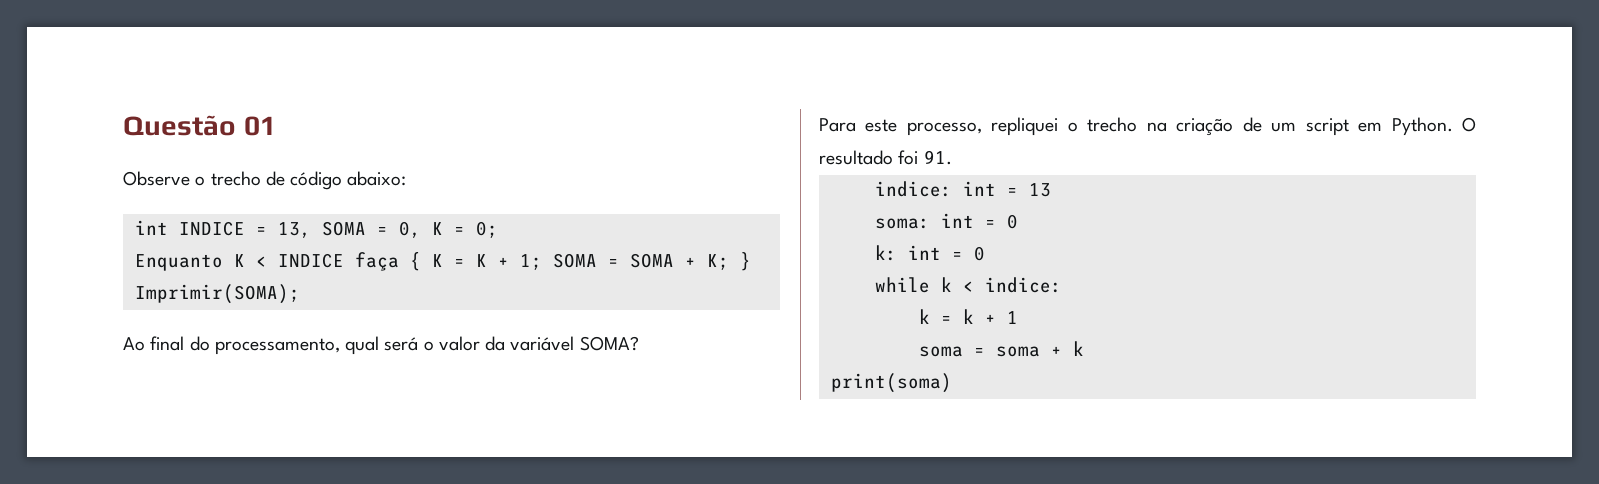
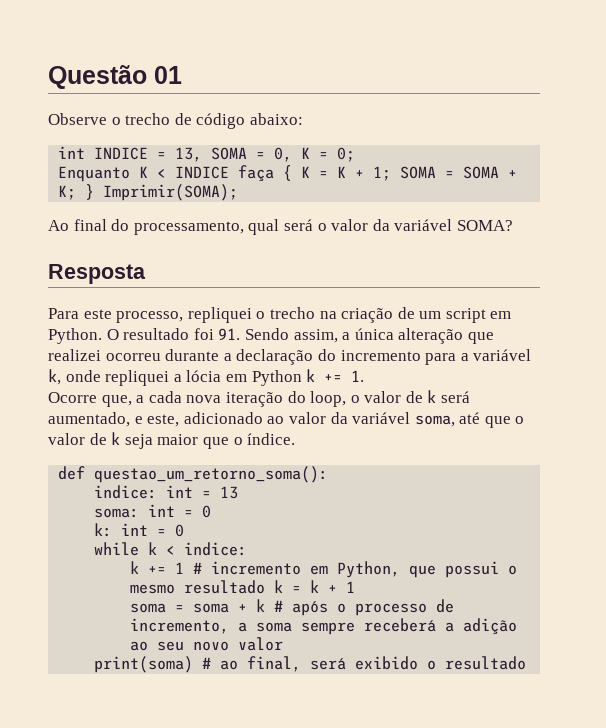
(639, 343) none -> [48,264,146,284] // Resposta
(952, 157) none -> [244,328,494,344] [48,349,532,365] [48,369,365,386] [48,390,471,407] [48,412,525,428] [48,432,296,449] [58,466,329,483] Sendo assim, a única alteração que realizei ocorreu durante a declaração do incremento para a variável k, onde repliquei a lócia em Python k += 1. // Ocorre que, a cada nova iteração do loop, o valor de k será aumentado, e este, adicionado ao valor da variável soma, até que o valor de k seja maior que o índice. // def questao_um_retorno_soma():
(930, 316) none -> [148,561,518,578] [130,580,284,594] += 1 # incremento em Python, que possui o mesmo resultado k
[830,373,952,393] // print(soma) -> [274,599,455,616] [130,618,518,635] [130,637,284,651] [94,656,527,673] # após o processo de incremento, a soma sempre receberá a adição ao seu novo valor // print(soma) # ao final, será exibido o resultado

